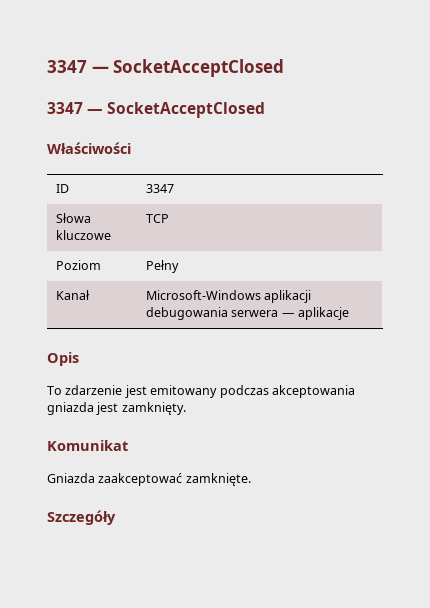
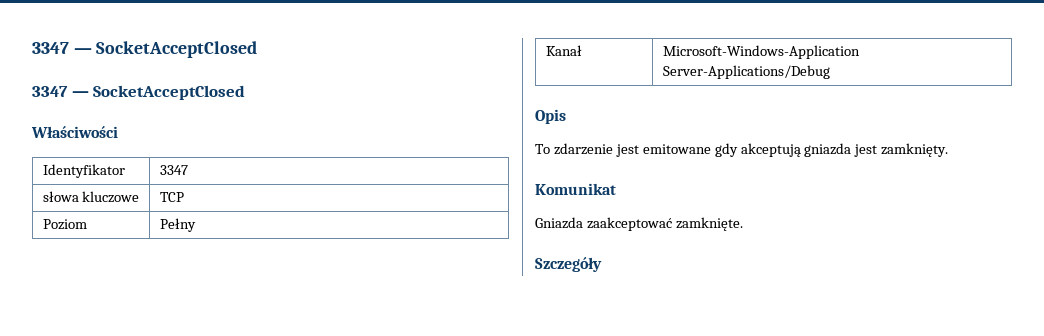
[55,184,69,193] ID -> [42,164,125,178] Identyfikator
[55,213,91,223] Słowa -> [42,191,79,202] słowa
[145,290,312,303] [145,307,349,320] Microsoft-Windows aplikacji debugowania serwera — aplikacje -> [662,45,860,59] [662,65,830,79] Microsoft-Windows-Application Server-Applications/Debug
[150,385,355,398] emitowany podczas akceptowania -> [642,143,801,157] emitowane gdy akceptują

